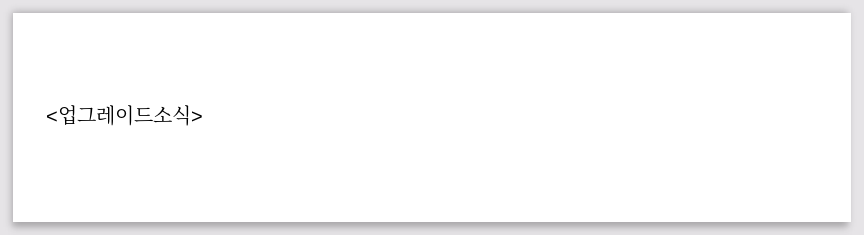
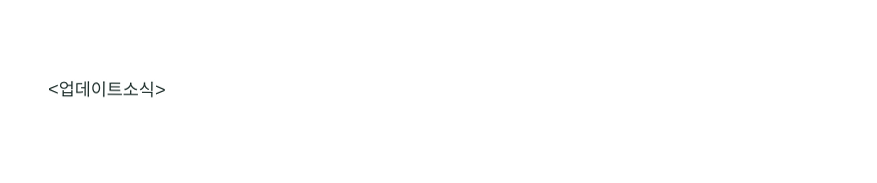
[46,105,203,126] <업그레이드소식> -> [47,80,167,98] <업데이트소식>

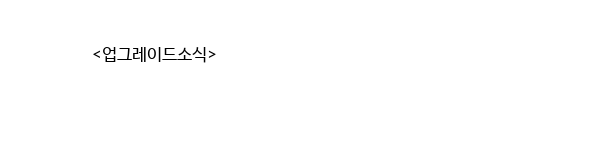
[47,80,167,98] <업데이트소식> -> [92,47,217,63] <업그레이드소식>

